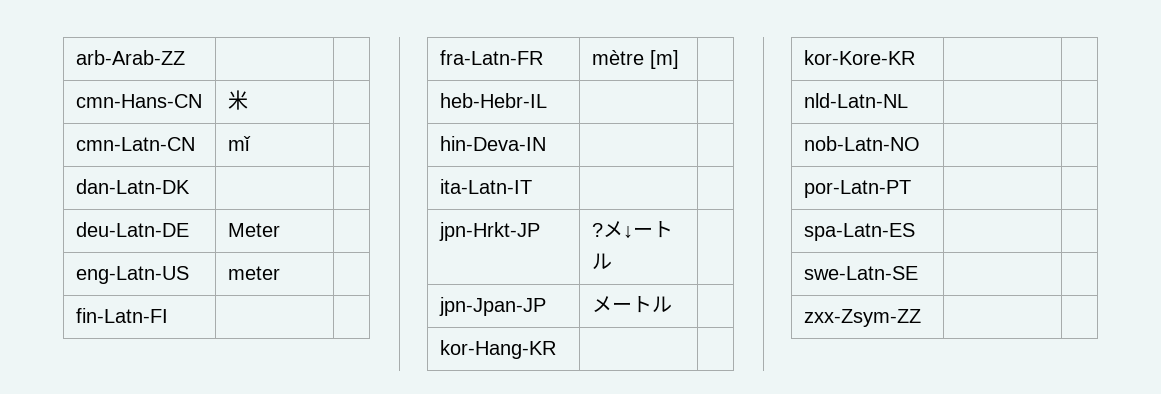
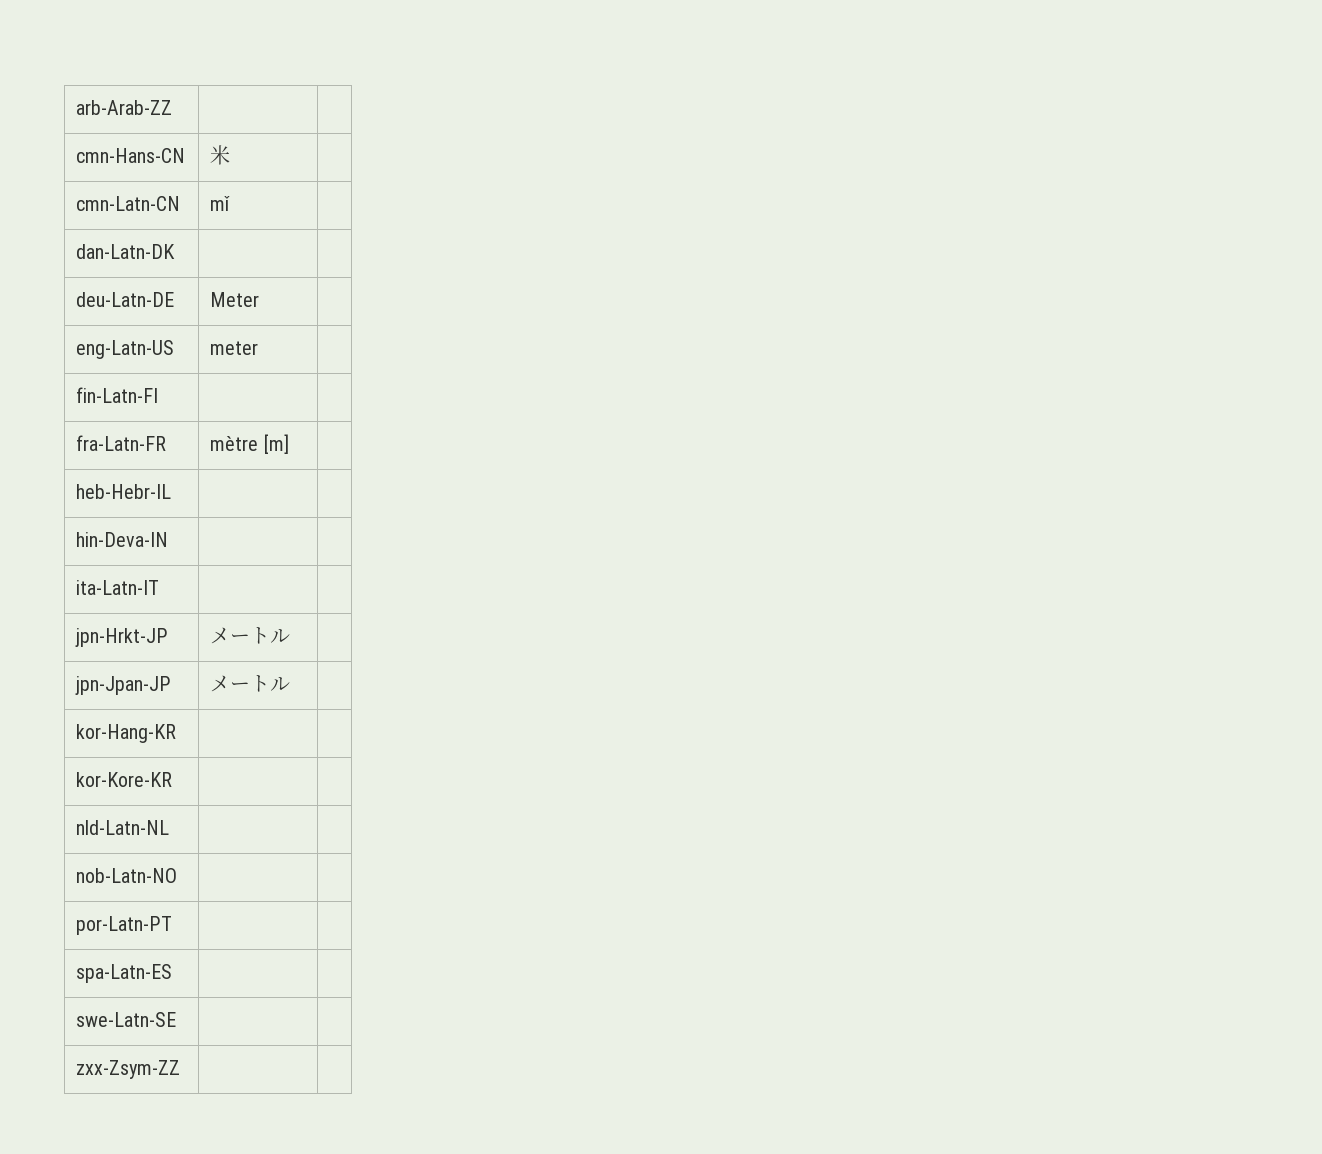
[591,221,633,238] ?メ↓ -> [210,627,231,644] メ

